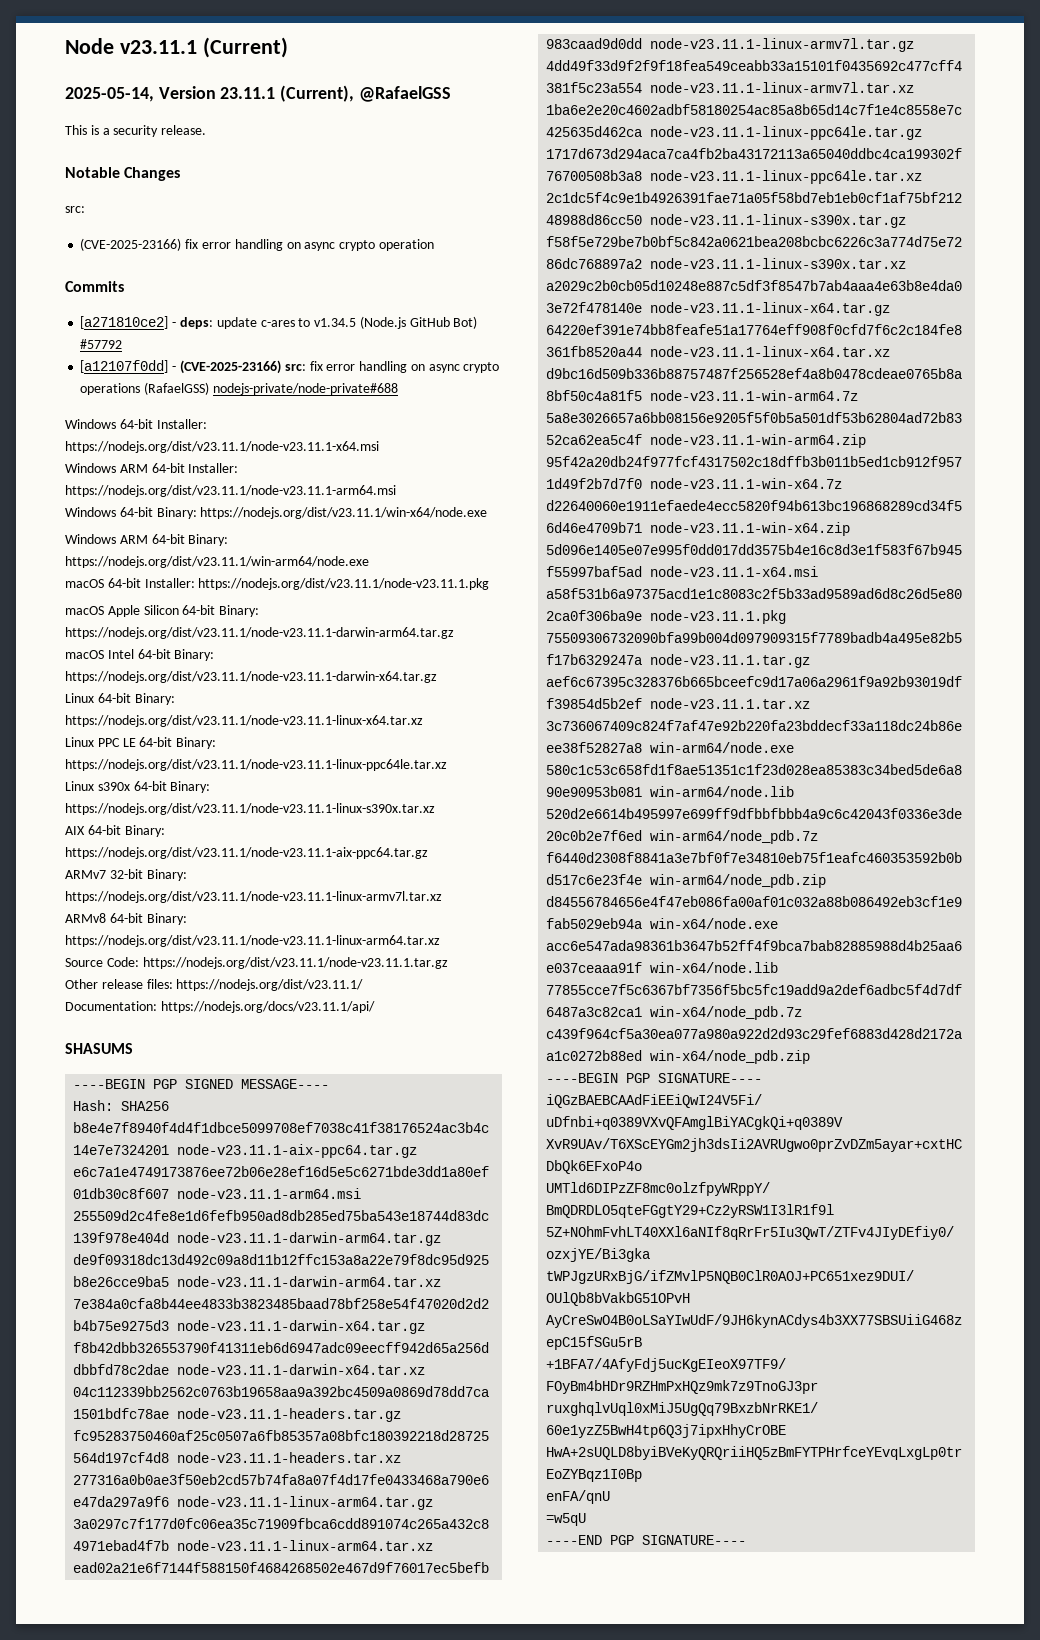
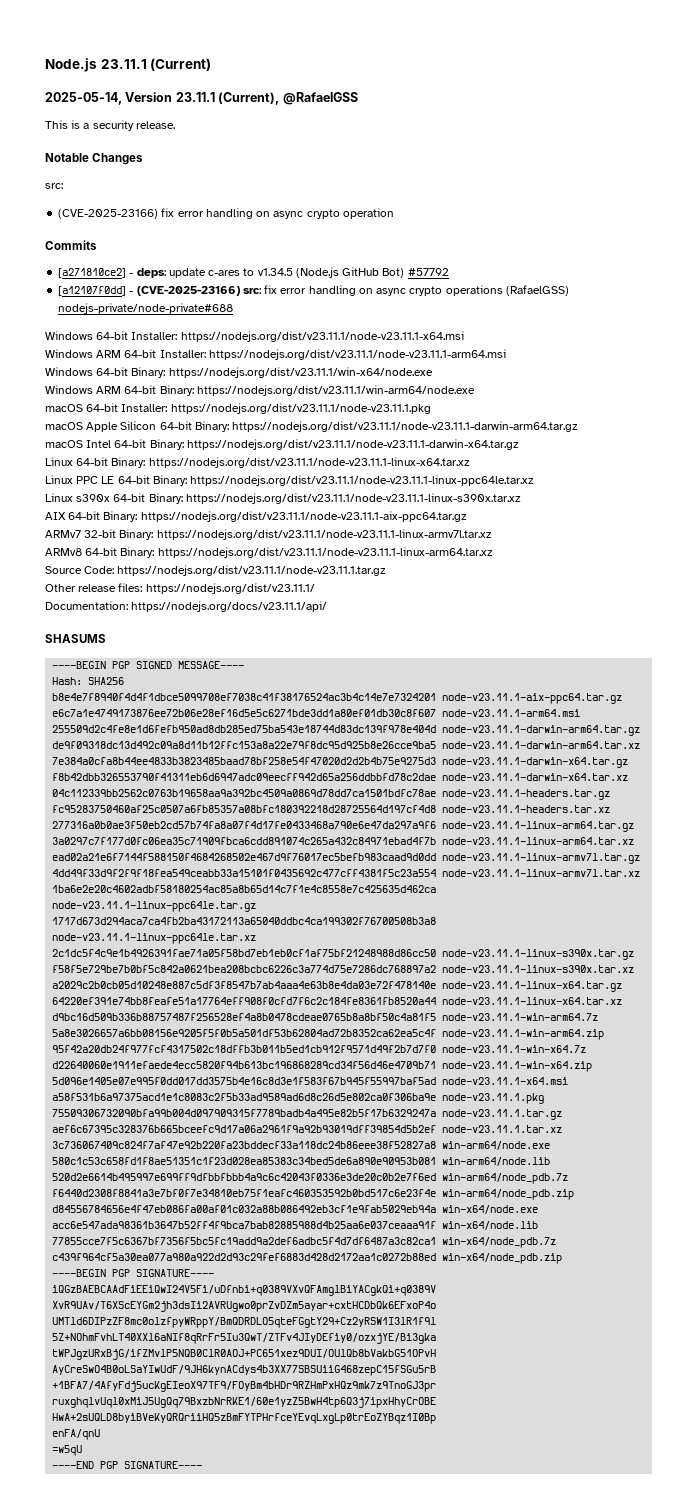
[65,38,197,54] Node v23.11.1 -> [45,58,147,72] Node.js 23.11.1

